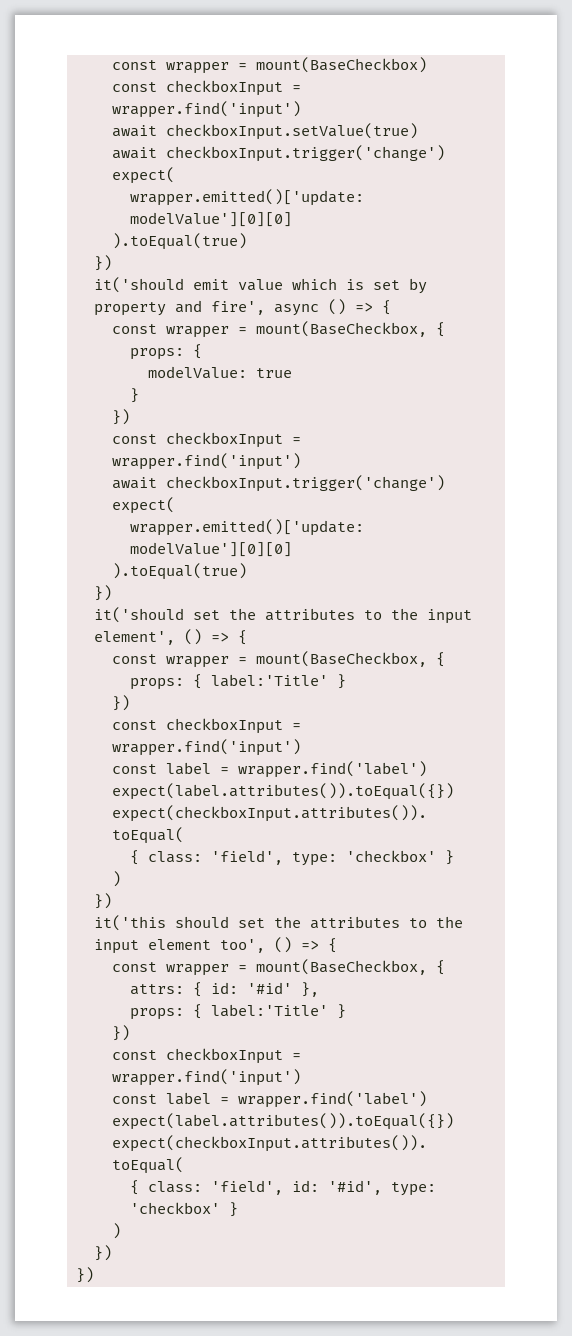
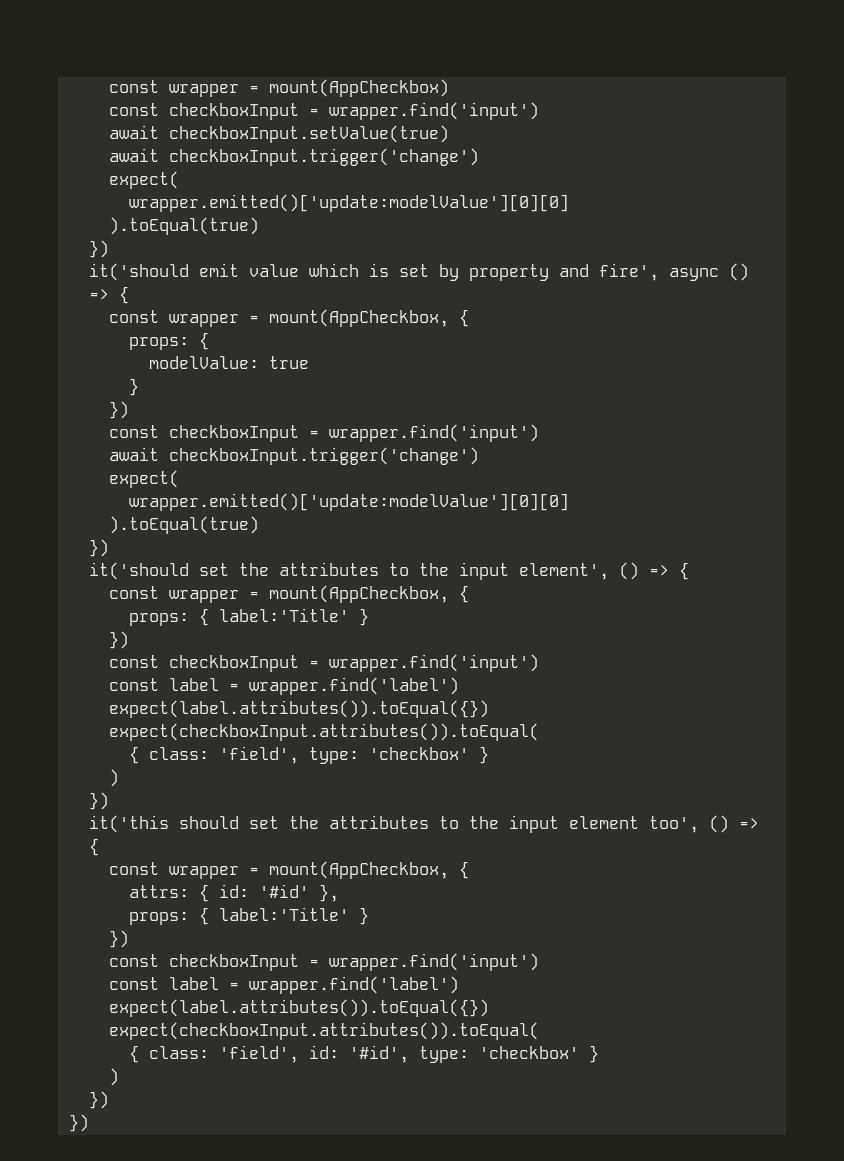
[112,57,427,74] const wrapper = mount(BaseCheckbox) -> [108,79,449,97] const wrapper = mount(AppCheckbox)
[256,321,427,337] mount(BaseCheckbox, -> [268,309,449,327] mount(AppCheckbox,
[256,651,427,667] mount(BaseCheckbox, -> [268,585,449,603] mount(AppCheckbox,
[256,959,427,975] mount(BaseCheckbox, -> [268,861,449,879] mount(AppCheckbox,

